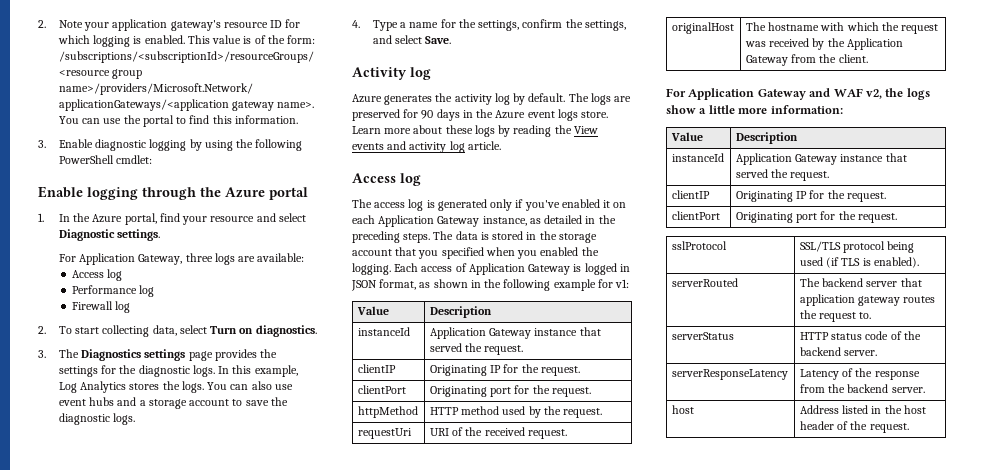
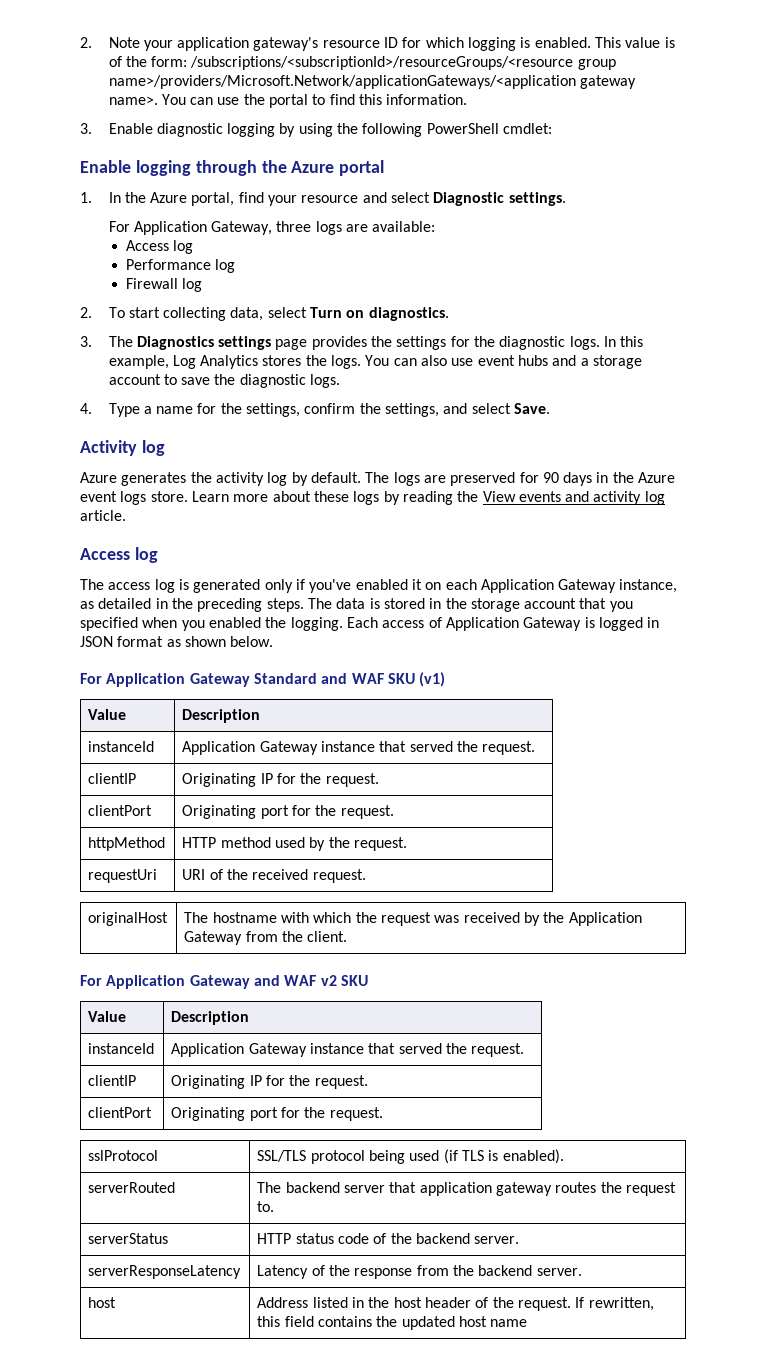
[379,279,417,290] format, -> [117,636,164,647] format
[470,279,630,291] in the following example for v1: -> [230,636,274,647] [80,672,446,687] below. // For Application Gateway Standard and WAF SKU (v1)
[865,88,930,100] [666,105,843,114] v2, the logs show a little more information: -> [320,975,368,986] v2 SKU
(909, 428) none -> [575,1297,654,1311] [257,1316,528,1330] If rewritten, this field contains the updated host name

